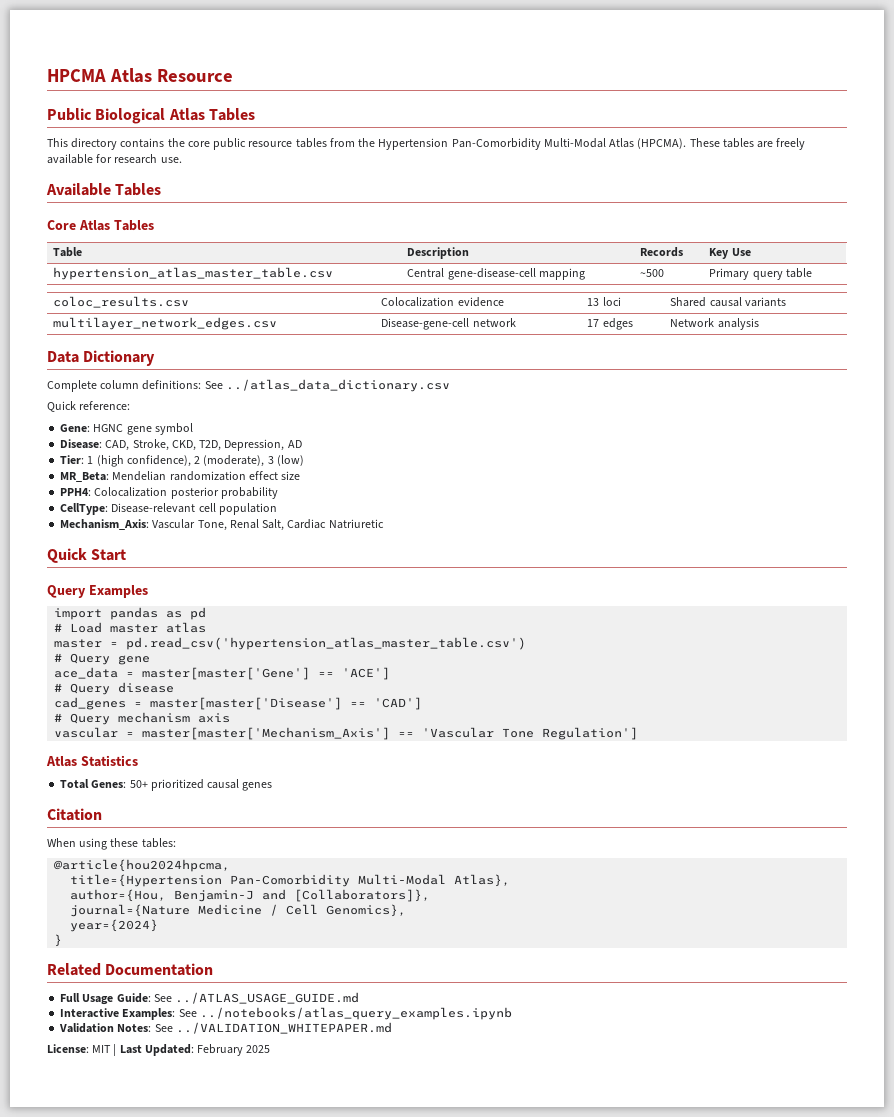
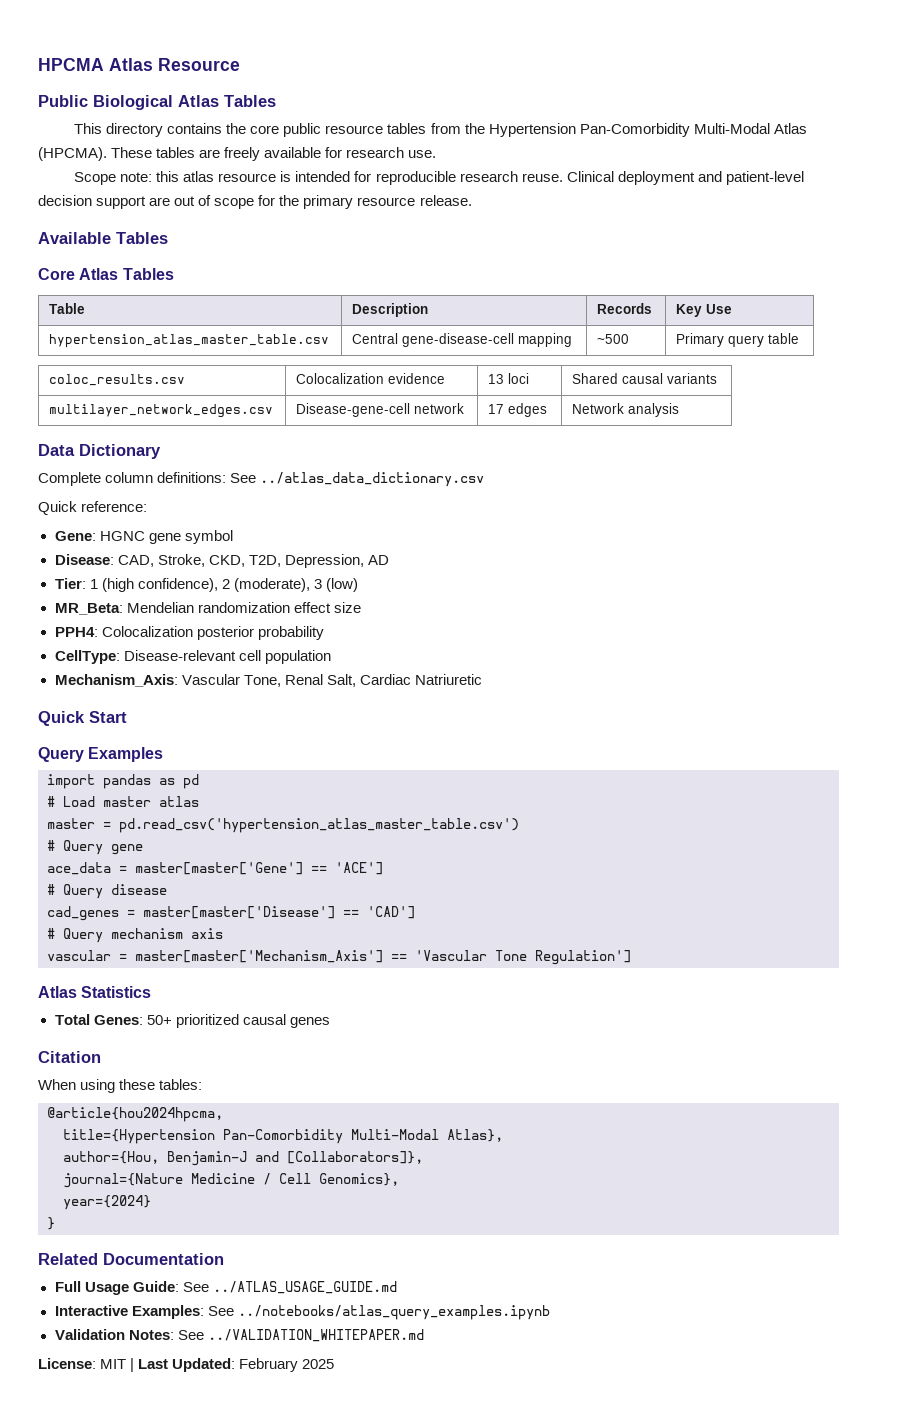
(182, 160) none -> [74,171,804,185] [38,195,472,209] // Scope note: this atlas resource is intended for reproducible research reuse. Clinical deployment and patient-level decision support are out of scope for the primary resource release.

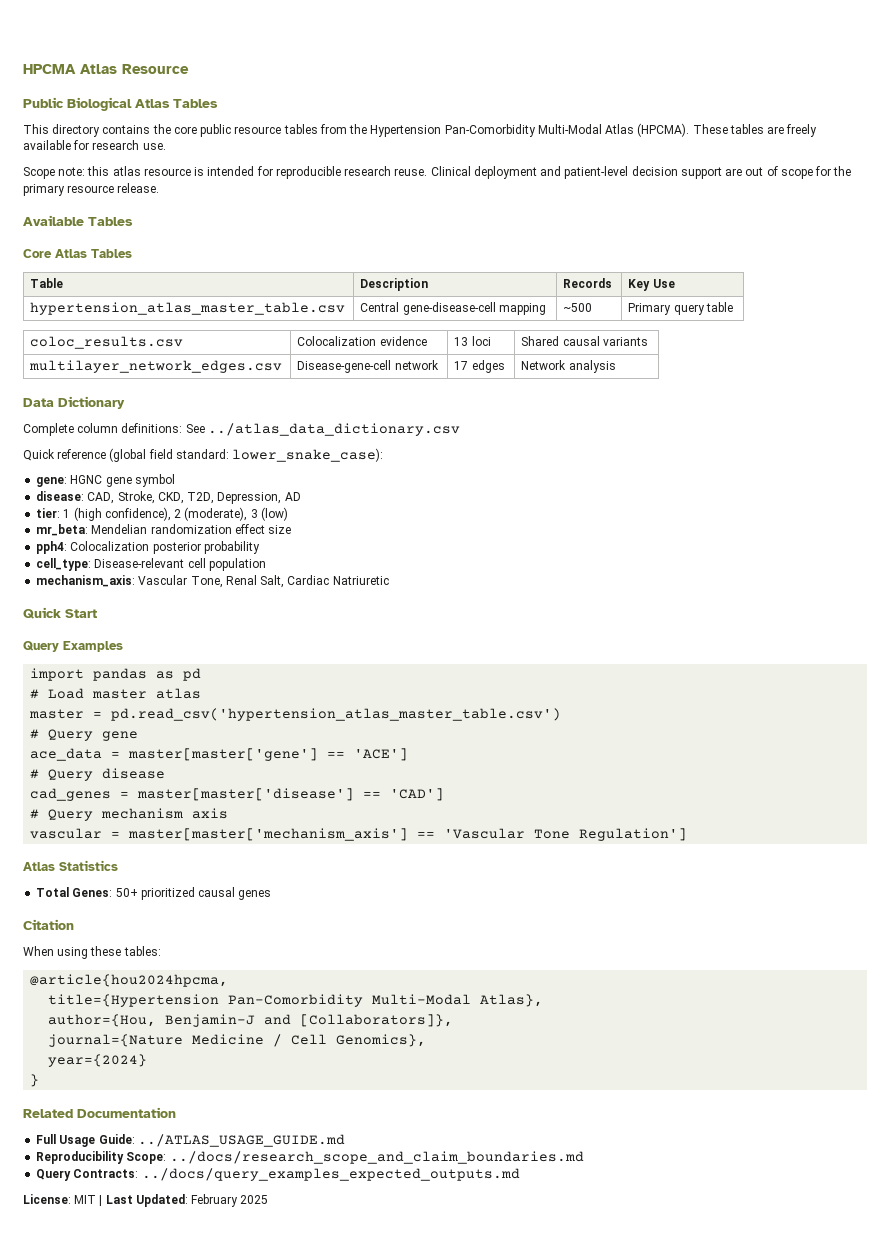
[81,501,148,512] [54,531,96,541] reference: // Gene: -> [57,448,384,462] [36,477,68,487] reference (global field standard: lower_snake_case): // gene:
[54,554,114,565] Disease: -> [36,491,85,501] disease:
[54,578,86,589] Tier: -> [36,508,61,518] tier:
[54,603,123,615] MR_Beta: -> [36,524,89,536] mr_beta:
[54,627,98,637] PPH4: -> [36,541,68,554] pph4:
[54,650,120,664] CellType: -> [36,558,92,571] cell_type:
[54,674,178,687] Mechanism_Axis: -> [36,575,136,587] mechanism_axis:
[135,862,303,875] master[master['Gene'] -> [128,748,319,761] master[master['gene']
[143,906,335,919] master[master['Disease'] -> [137,788,355,801] master[master['disease']
[135,950,383,963] master[master['Mechanism_Axis'] -> [128,828,409,841] master[master['mechanism_axis']
[182,1282,209,1292] See -> (135, 1139) none
[54,1305,550,1320] [54,1329,424,1342] Interactive Examples: See ../notebooks/atlas_query_examples.ipynb // Validation Notes: See ../VALIDATION_WHITEPAPER.md -> [36,1151,584,1164] [36,1168,520,1181] Reproducibility Scope: ../docs/research_scope_and_claim_boundaries.md // Query Contracts: ../docs/query_examples_expected_outputs.md

